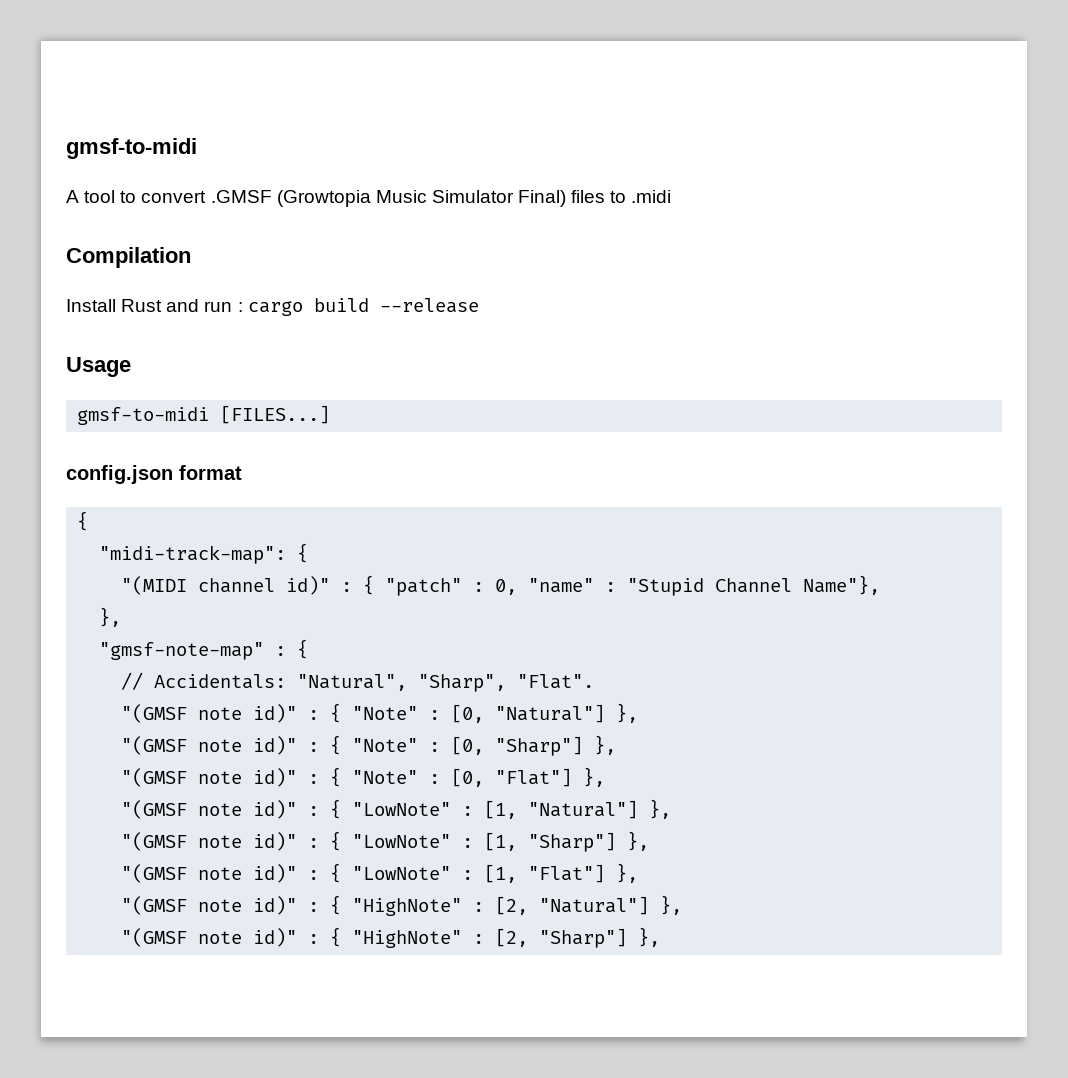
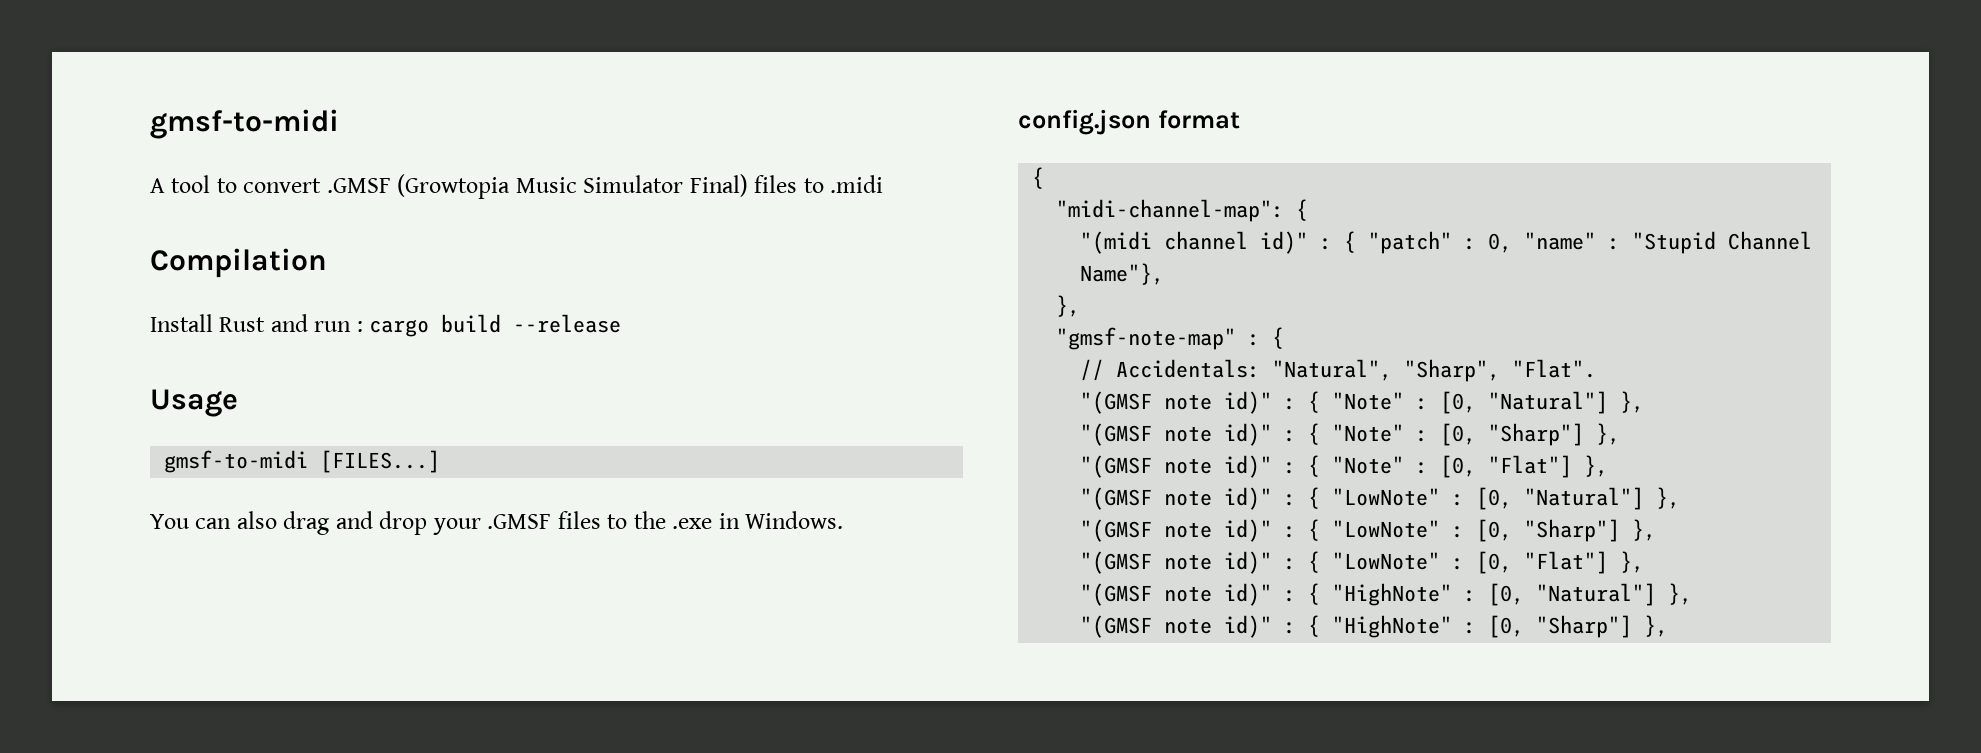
(331, 414) none -> [150,511,844,535] // You can also drag and drop your .GMSF files to the .exe in Windows.
[99,543,309,564] [121,576,188,595] "midi-track-map": { // "(MIDI -> [1056,199,1309,222] [1080,231,1153,254] "midi-channel-map": { // "(midi
[484,800,518,819] [1, -> [1476,487,1513,510] [0,
[484,832,518,851] [1, -> [1476,519,1513,542] [0,
[484,864,518,883] [1, -> [1476,551,1513,574] [0,
[495,896,529,915] [2, -> [1488,583,1525,606] [0,
[495,928,529,947] [2, -> [1488,615,1525,638] [0,

